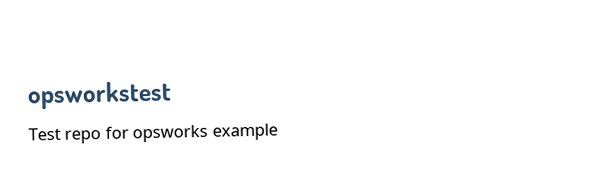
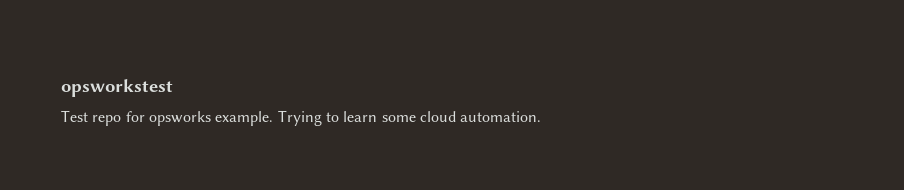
[211,123,278,141] example -> [215,110,542,126] example. Trying to learn some cloud automation.

